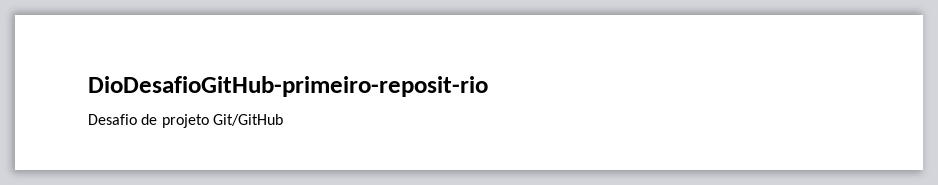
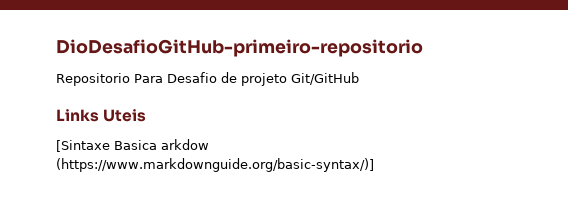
[88,76,488,97] DioDesafioGitHub-primeiro-reposit-rio // -> [56,39,423,57] [56,73,163,86] DioDesafioGitHub-primeiro-repositorio // Repositorio Para
(283, 120) none -> [56,109,147,122] [56,139,209,152] [56,158,374,172] // Links Uteis // [Sintaxe Basica arkdow (https://www.markdownguide.org/basic-syntax/)]

